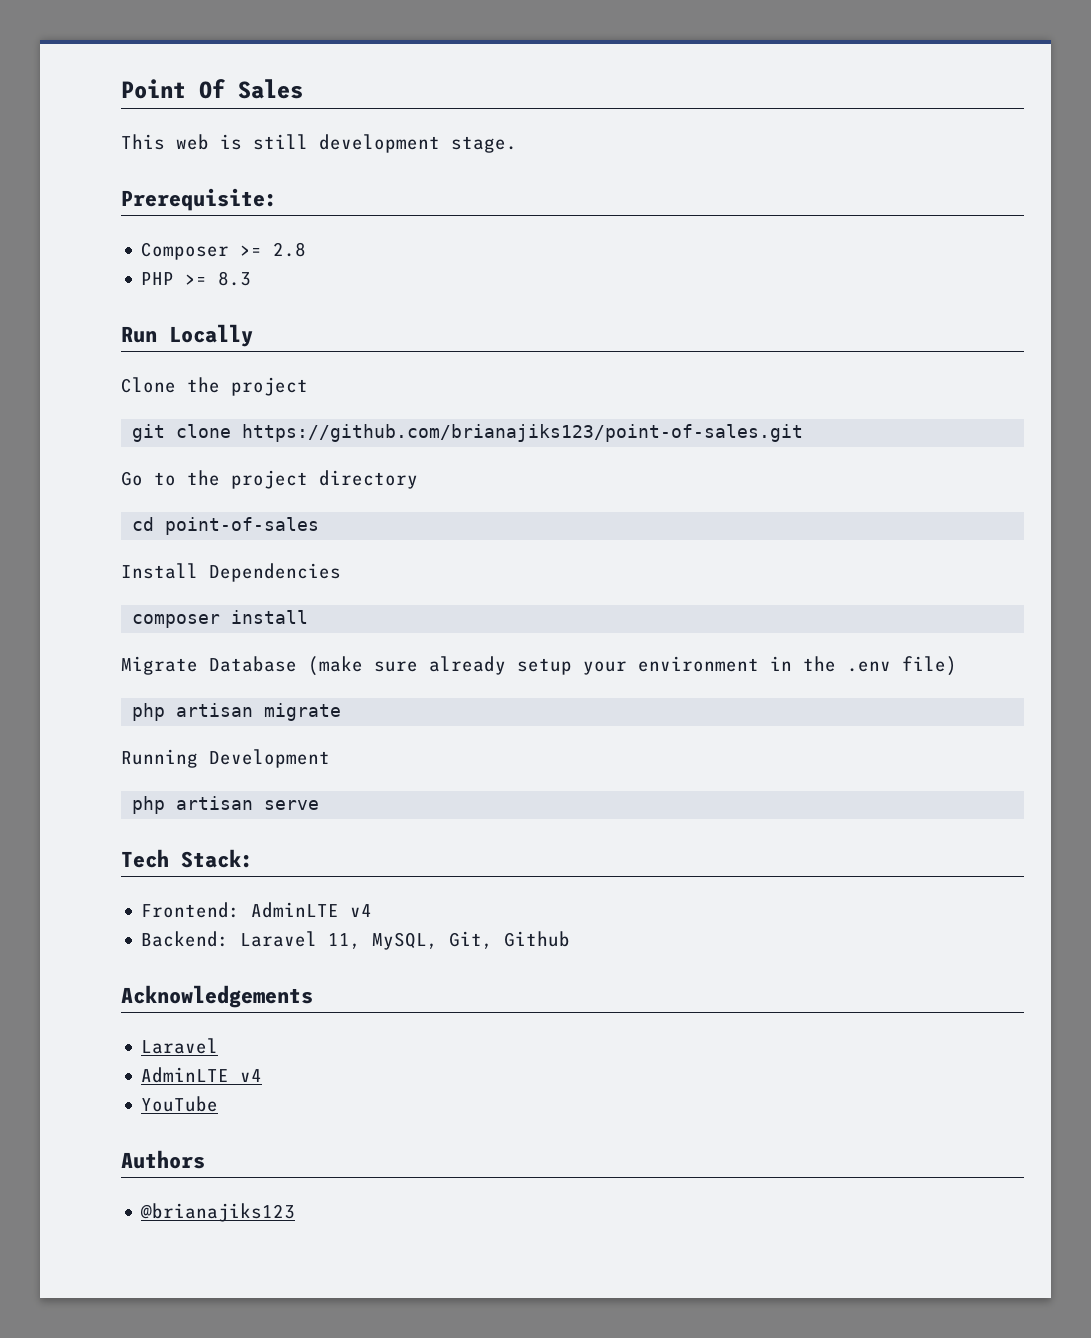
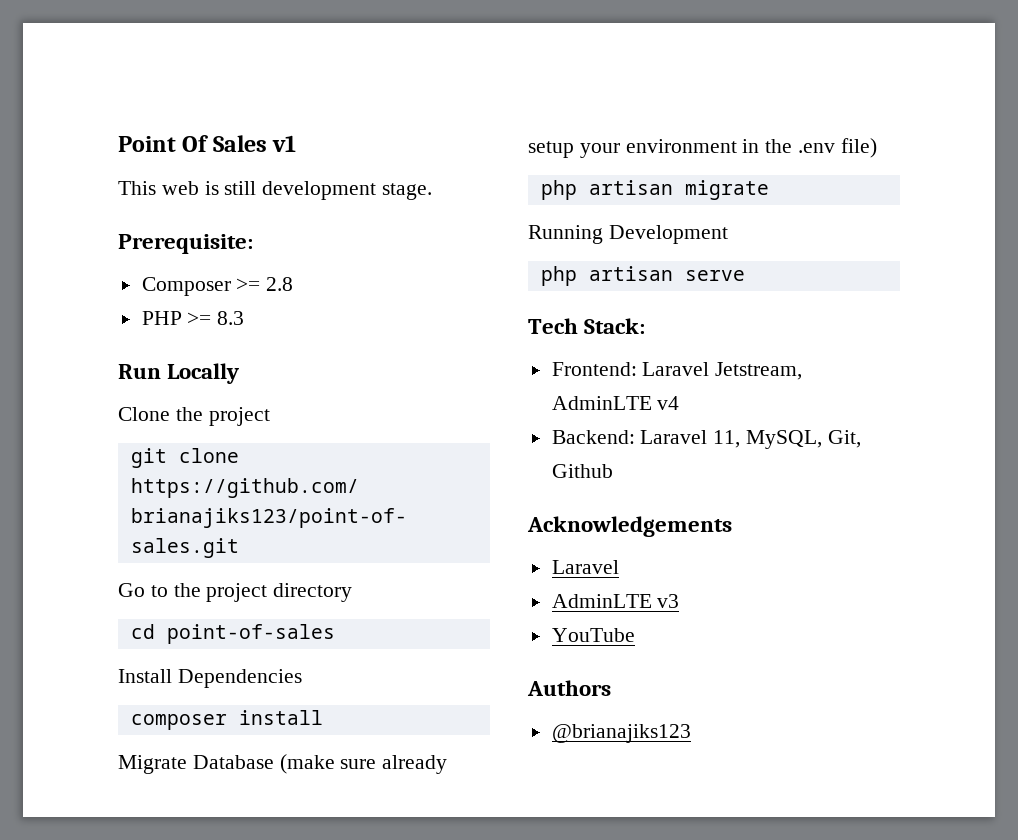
(303, 89) none -> [272,135,297,152] v1
(241, 910) none -> [642,362,803,380] Laravel Jetstream,
[240,1069,263,1082] v4 -> [657,594,680,608] v3

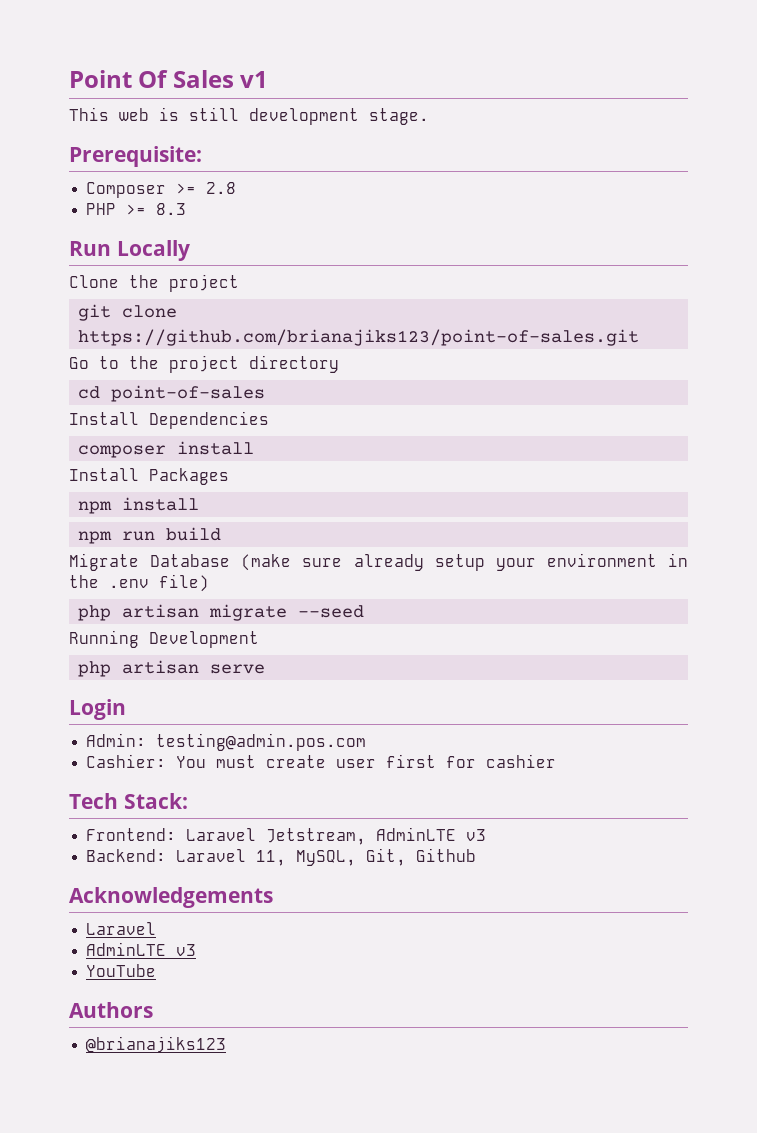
(323, 717) none -> [69,468,229,485] [78,497,200,514] [78,527,222,544] // Install Packages // npm install // npm run build
(769, 190) none -> [298,605,365,618] --seed
(745, 275) none -> [69,699,126,720] [86,733,367,751] [86,754,557,768] // Login // Admin: testing@admin.pos.com // Cashier: You must create user first for cashier
[657,396,680,410] v4 -> [466,829,487,841] v3

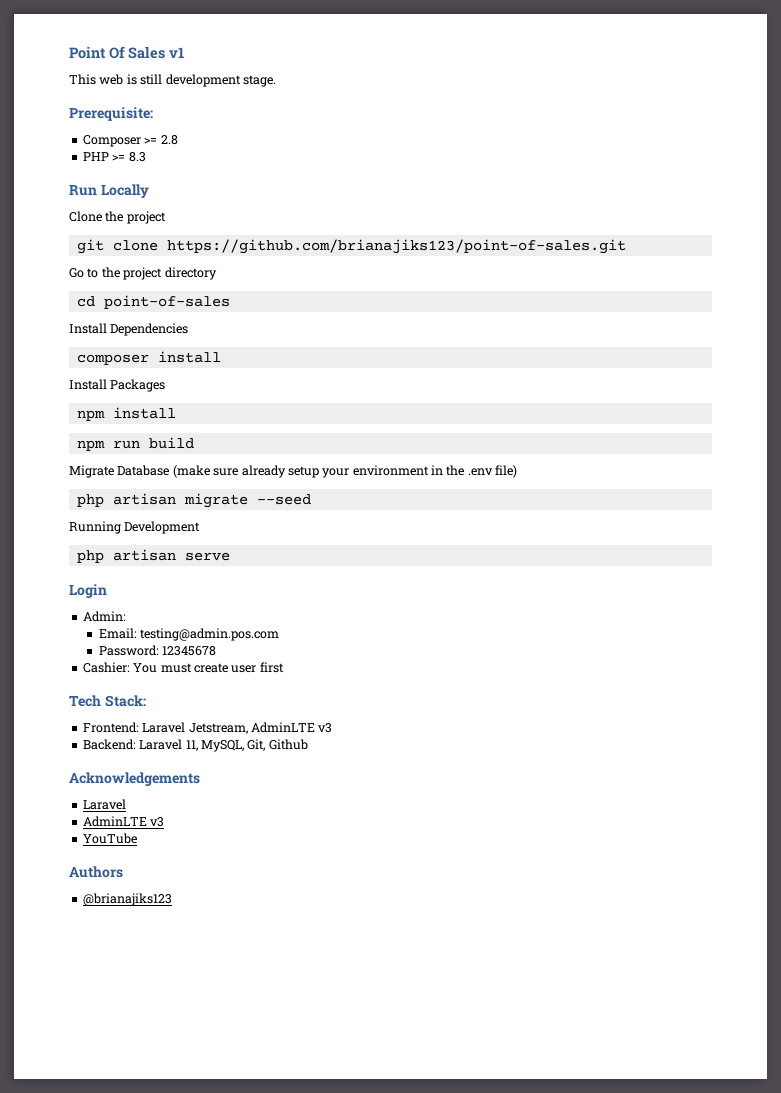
(147, 740) none -> [98,628,137,639] // Email:
(367, 742) none -> [98,645,217,656] // Password: 12345678
[446,754,557,768] for cashier -> (284, 667) none

